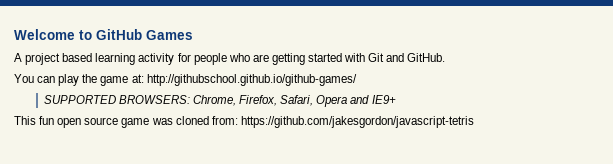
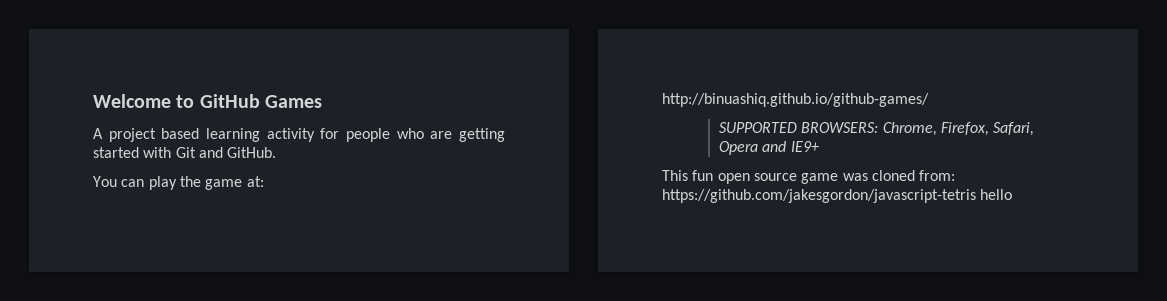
[146,74,357,86] http://githubschool.github.io/github-games/ -> [662,93,929,107] http://binuashiq.github.io/github-games/
(474, 122) none -> [980,189,1013,200] hello

